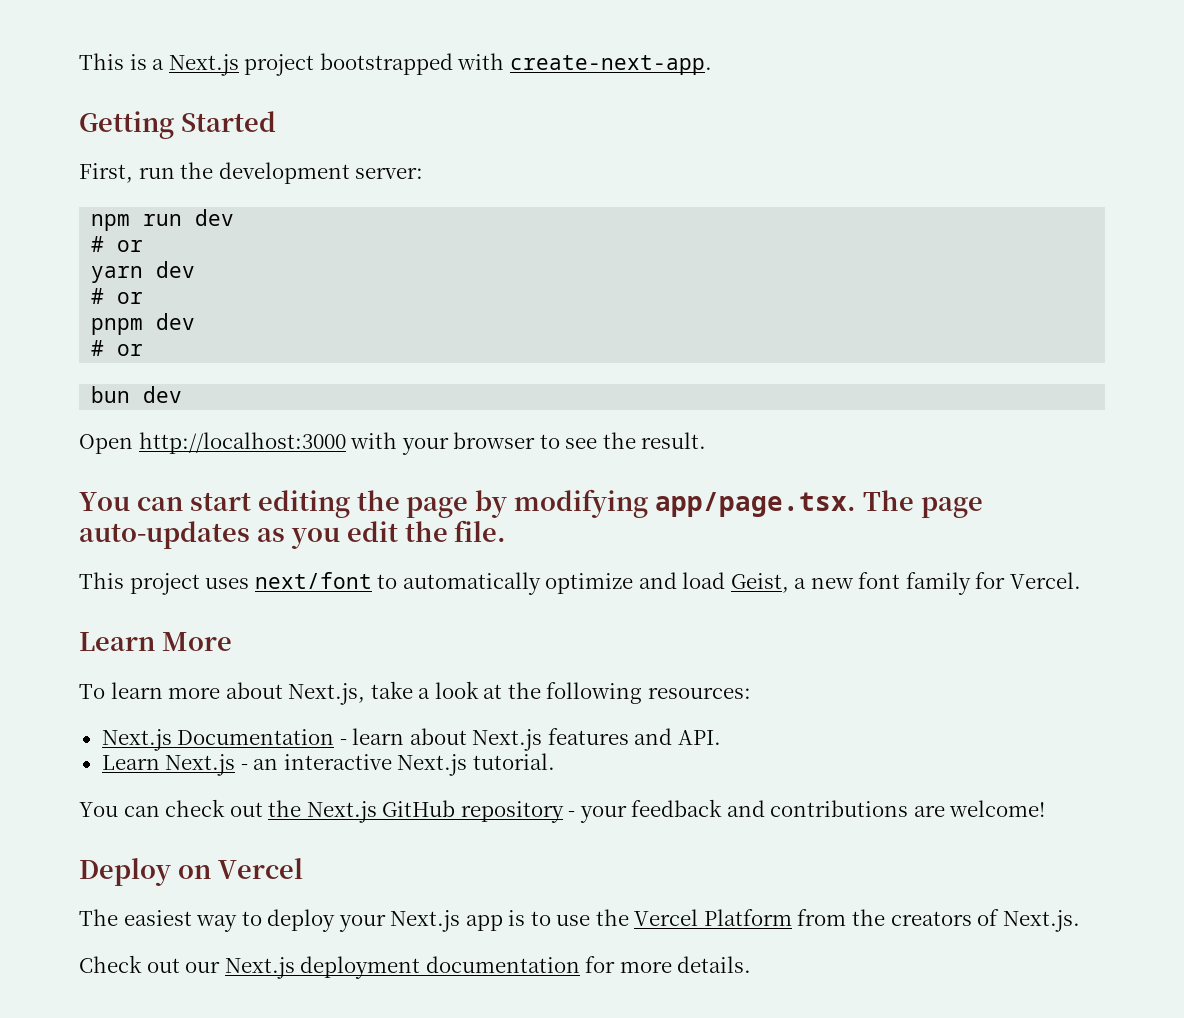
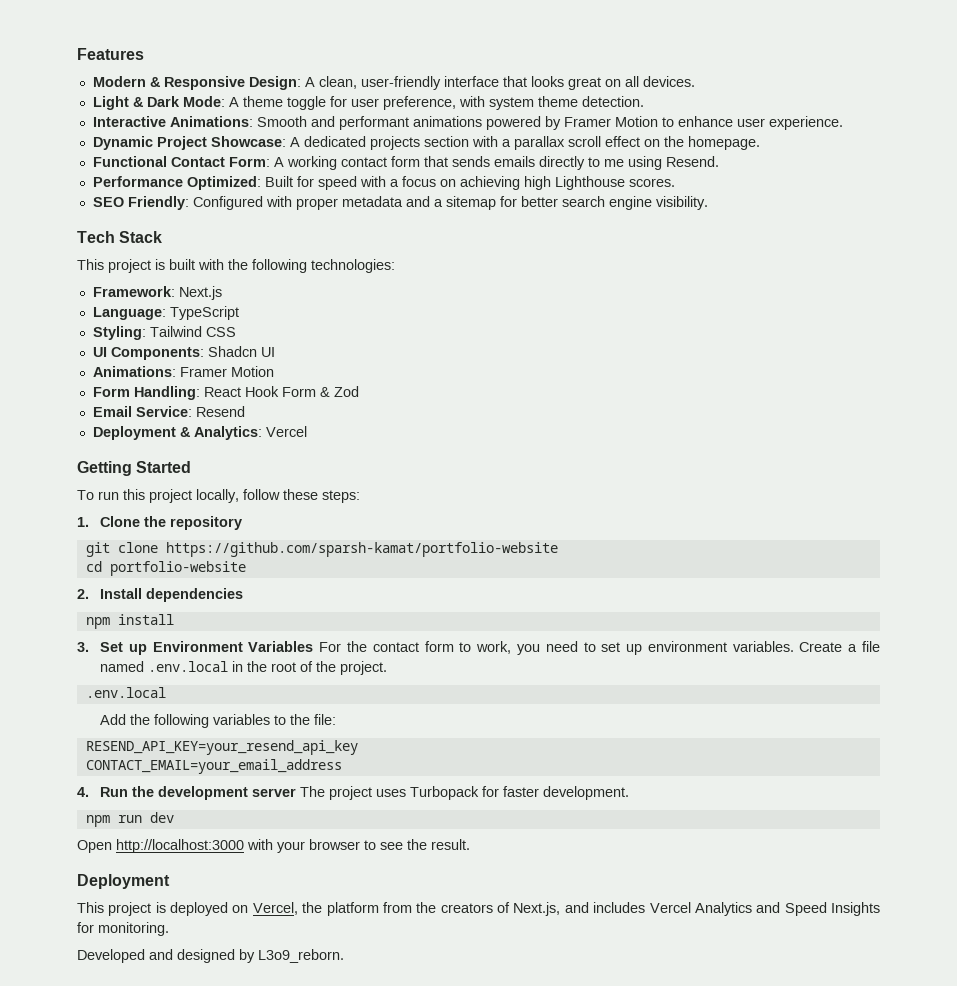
[79,53,712,76] [79,111,276,139] [79,162,424,184] [91,209,235,231] [91,236,144,252] [91,261,196,283] [91,288,144,304] [91,313,196,335] [91,340,144,356] [91,386,131,403] This is a Next.js project bootstrapped with create-next-app. // Getting Started // First, run the development server: // npm run dev // # or // yarn dev // # or // pnpm dev // # or // bun -> [77,48,144,60] [92,76,695,90] [92,96,644,110] [92,116,843,130] [92,136,760,150] [92,156,719,170] [92,176,675,190] [92,196,708,210] [77,231,163,243] [77,259,395,273] [92,286,222,300] [92,306,239,320] [92,326,236,340] [92,346,275,360] [92,366,274,377] [92,386,359,400] [92,406,245,417] [92,426,307,440] [77,461,192,476] [77,489,360,503] [77,516,243,530] [85,542,558,557] [85,561,246,576] [77,588,244,602] [85,614,174,629] [77,641,880,655] [100,661,388,675] [85,687,166,698] [100,714,337,728] [85,740,358,755] [85,759,342,774] [77,786,630,800] [85,815,142,827] Features // Modern & Responsive Design: A clean, user-friendly interface that looks great on all devices. // Light & Dark Mode: A theme toggle for user preference, with system theme detection. // Interactive Animations: Smooth and performant animations powered by Framer Motion to enhance user experience. // Dynamic Project Showcase: A dedicated projects section with a parallax scroll effect on the homepage. // Functional Contact Form: A working contact form that sends emails directly to me using Resend. // Performance Optimized: Built for speed with a focus on achieving high Lighthouse scores. // SEO Friendly: Configured with proper metadata and a sitemap for better search engine visibility. // Tech Stack // This project is built with the following technologies: // Framework: Next.js // Language: TypeScript // Styling: Tailwind CSS // UI Components: Shadcn UI // Animations: Framer Motion // Form Handling: React Hook Form & Zod // Email Service: Resend // Deployment & Analytics: Vercel // Getting Started // To run this project locally, follow these steps: // 1. Clone the repository // git clone https://github.com/sparsh-kamat/portfolio-website // cd portfolio-website // 2. Install dependencies // npm install // 3. Set up Environment Variables For the contact form to work, you need to set up environment variables. Create a file named .env.local in the root of the project. // .env.local // Add the following variables to the file: // RESEND_API_KEY=your_resend_api_key // CONTACT_EMAIL=your_email_address // 4. Run the development server The project uses Turbopack for faster development. // npm run
[79,489,983,518] [79,520,507,549] [79,572,1082,595] [79,632,232,651] [79,681,751,705] [101,728,721,751] [101,753,555,776] [79,799,1046,823] [79,858,303,886] [79,909,1080,932] [79,955,752,979] You can start editing the page by modifying app/page.tsx. The page auto-updates as you edit the file. // This project uses next/font to automatically optimize and load Geist, a new font family for Vercel. // Learn More // To learn more about Next.js, take a look at the following resources: // Next.js Documentation - learn about Next.js features and API. // Learn Next.js - an interactive Next.js tutorial. // You can check out the Next.js GitHub repository - your feedback and contributions are welcome! // Deploy on Vercel // The easiest way to deploy your Next.js app is to use the Vercel Platform from the creators of Next.js. // Check out our Next.js deployment documentation for more details. -> [77,874,170,889] [77,902,880,916] [77,922,169,936] [77,949,344,963] Deployment // This project is deployed on Vercel, the platform from the creators of Next.js, and includes Vercel Analytics and Speed Insights for monitoring. // Developed and designed by L3o9_reborn.

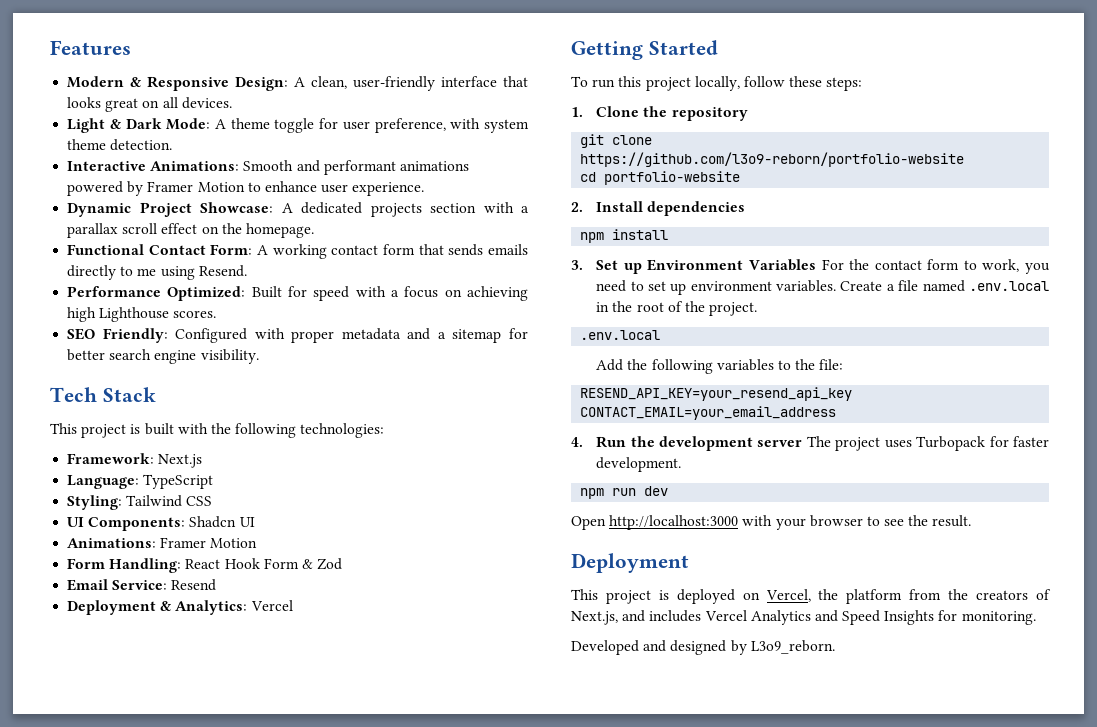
[165,542,558,557] https://github.com/sparsh-kamat/portfolio-website -> [580,152,965,167] https://github.com/l3o9-reborn/portfolio-website

